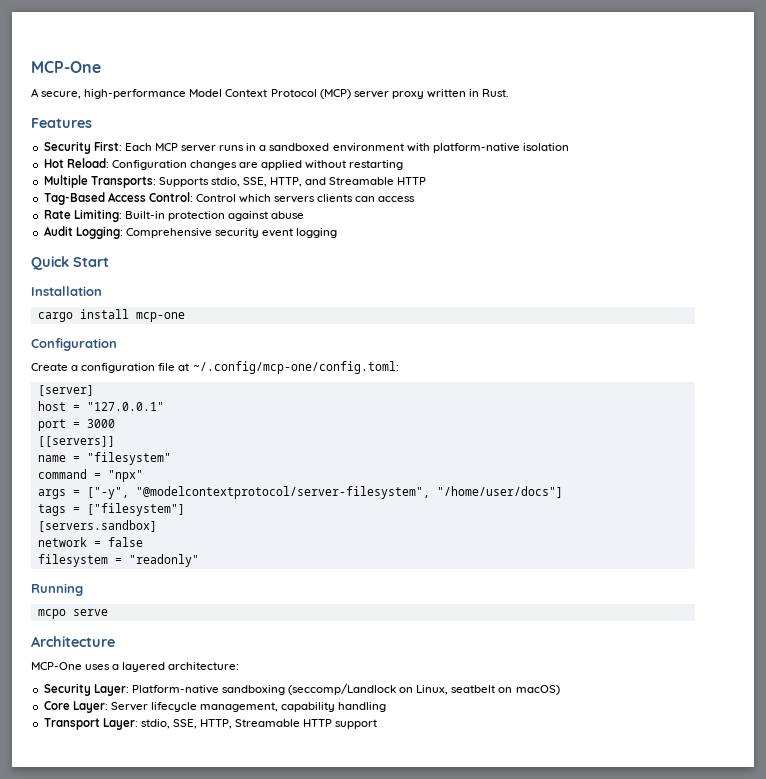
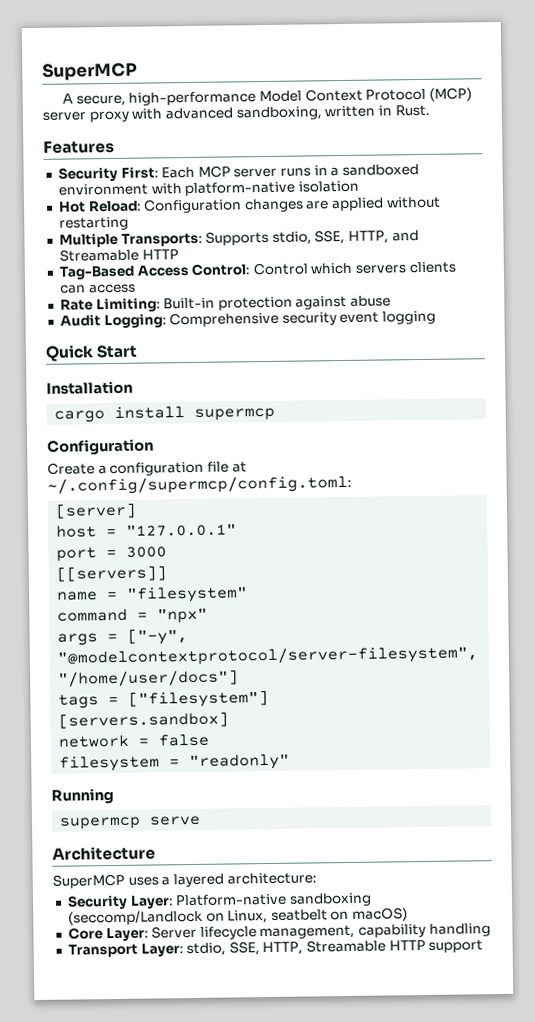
[31,61,101,73] MCP-One -> [42,62,137,81] SuperMCP
(424, 95) none -> [131,106,322,121] with advanced sandboxing,
[135,312,185,322] mcp-one -> [194,407,276,421] supermcp
[192,361,399,374] ~/.config/mcp-one/config.toml: -> [47,474,352,495] ~/.config/supermcp/config.toml:
[37,609,66,619] mcpo -> [59,816,142,830] supermcp
[31,662,82,670] MCP-One -> [52,873,125,889] SuperMCP

